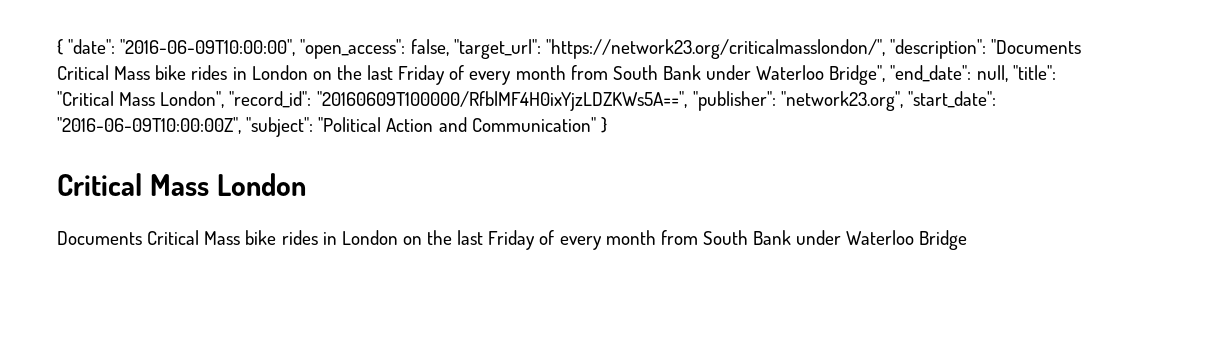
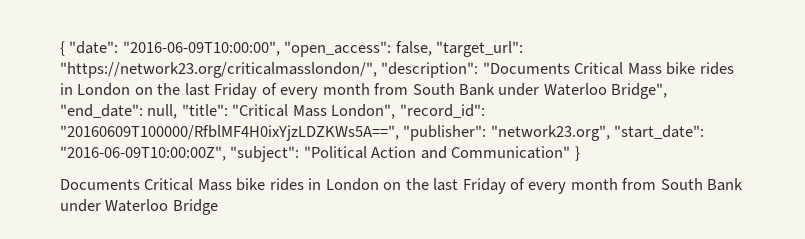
[57,173,306,196] // Critical Mass London -> (580, 153) none

